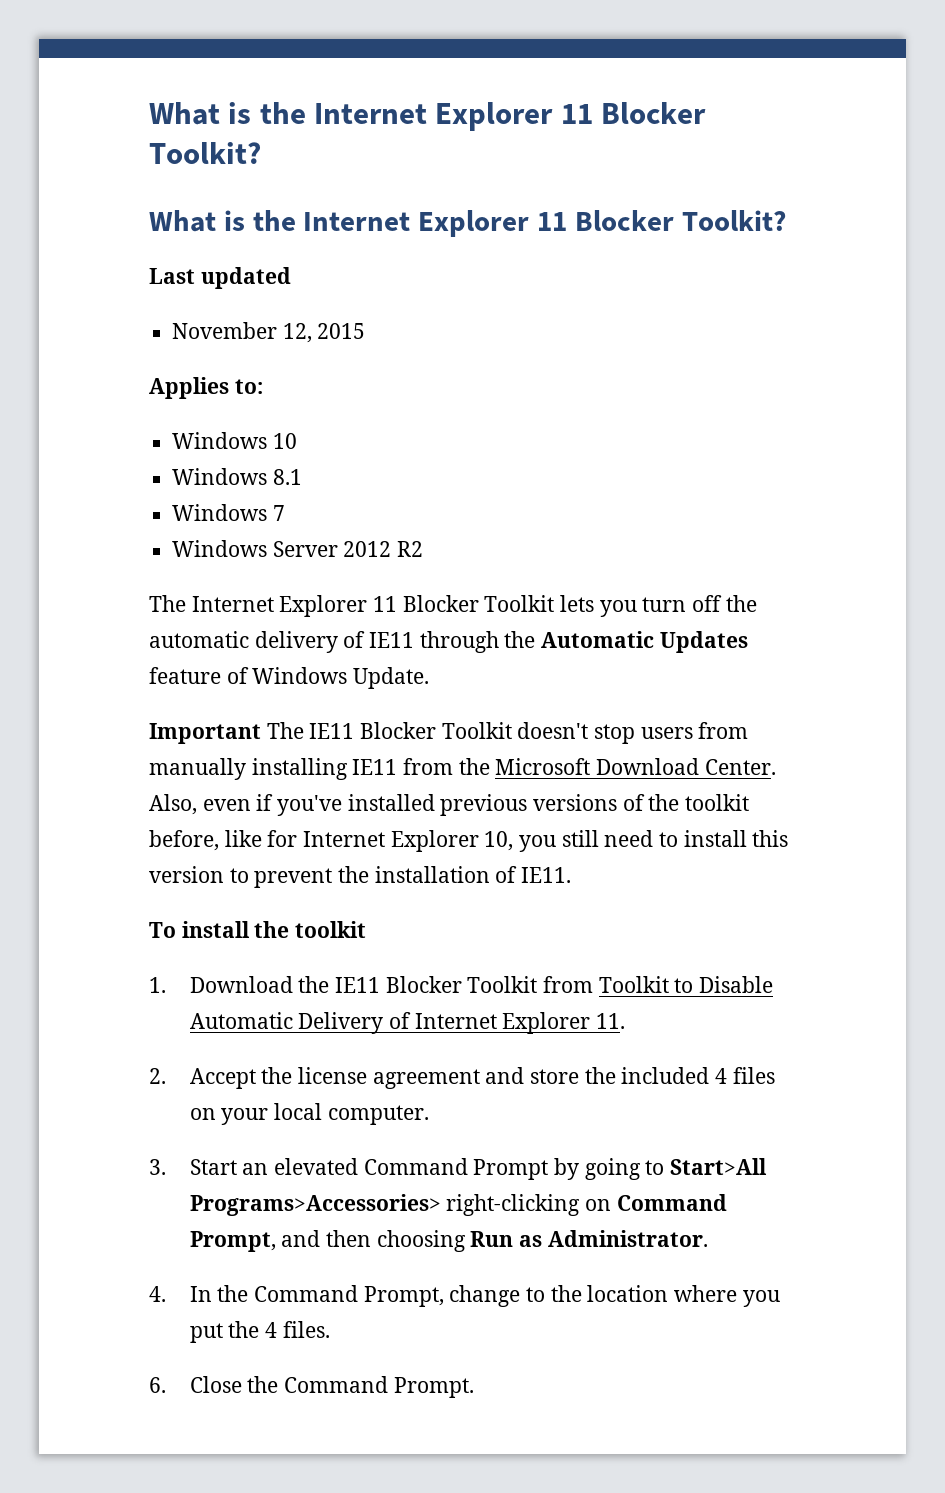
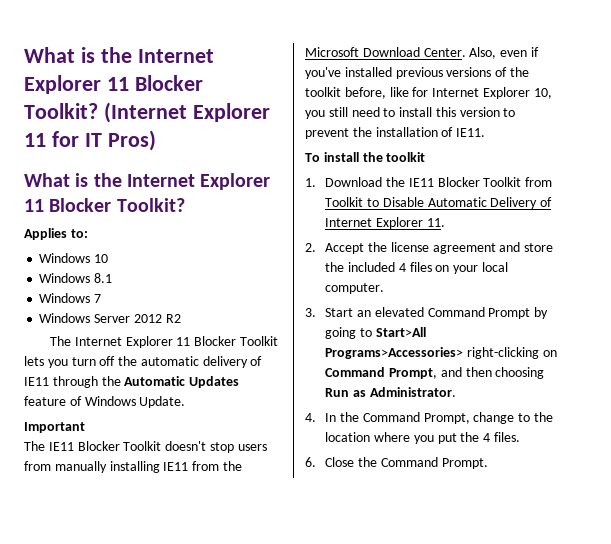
[149,102,707,131] [149,142,261,164] [149,210,786,237] [149,267,291,289] [172,322,366,343] What is the Internet Explorer 11 Blocker Toolkit? // What is the Internet Explorer 11 Blocker Toolkit? // Last updated // November 12, 2015 -> [24,47,214,63] [24,75,203,94] [24,102,270,123] [24,130,156,151] [24,173,271,190] [24,198,185,212] What is the Internet Explorer 11 Blocker Toolkit? (Internet Explorer 11 for IT Pros) // What is the Internet Explorer 11 Blocker Toolkit?
(261, 733) none -> (85, 427) //

